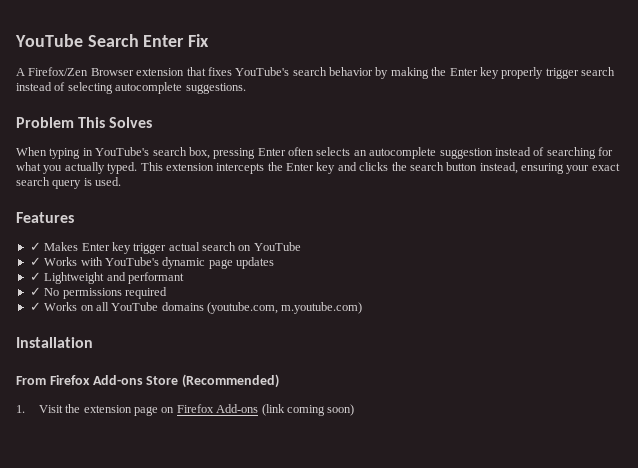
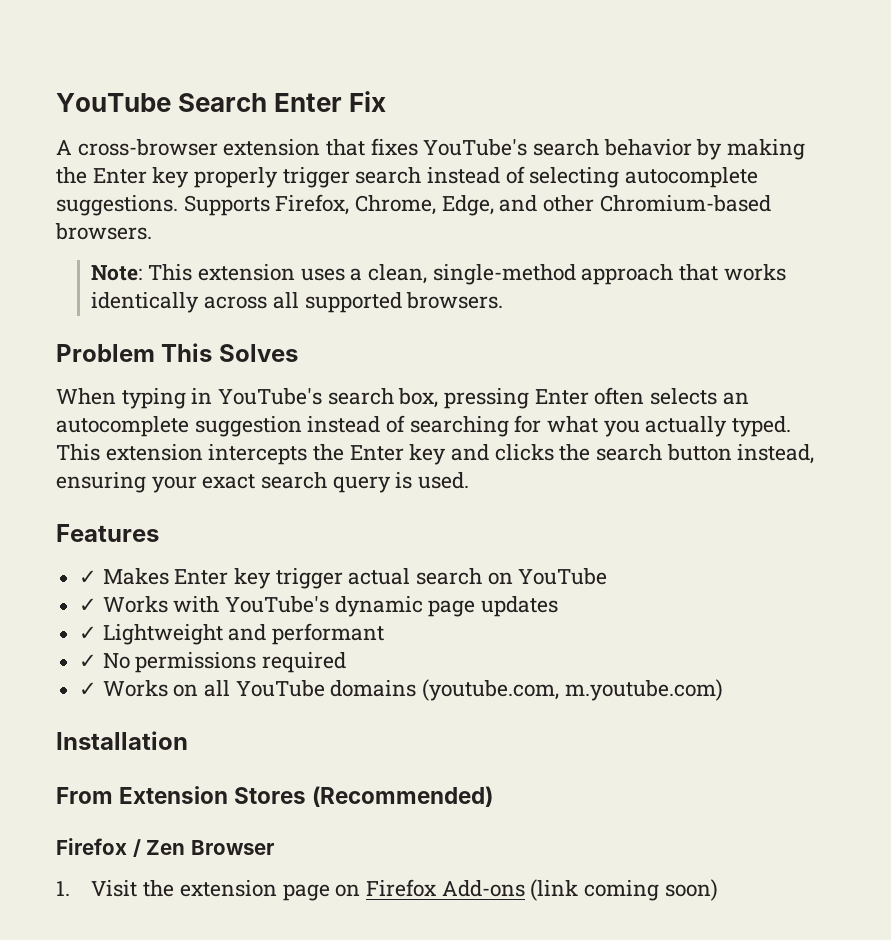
[28,67,134,76] Firefox/Zen Browser -> [77,139,218,156] cross-browser
(246, 88) none -> [183,194,771,216] [55,223,152,240] [91,264,786,285] [91,292,504,313] Supports Firefox, Chrome, Edge, and other Chromium-based browsers. // Note: This extension uses a clean, single-method approach that works identically across all supported browsers.
[49,374,280,388] Firefox Add-ons Store (Recommended) -> [119,786,494,807] [56,838,274,857] Extension Stores (Recommended) // Firefox / Zen Browser

